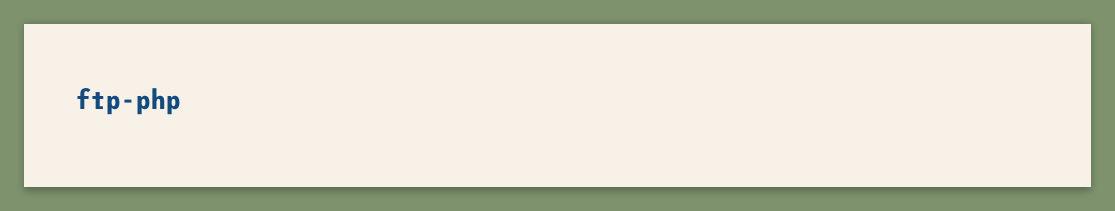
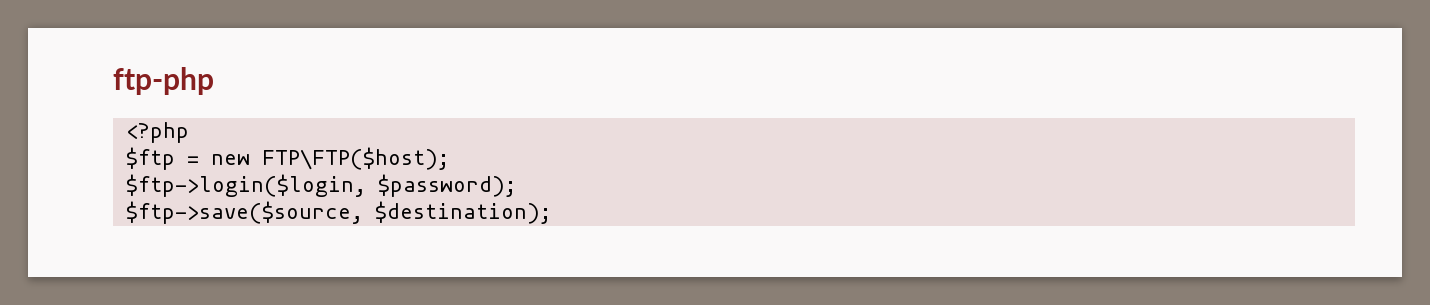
(181, 101) none -> [125,122,189,143] [125,147,450,170] [125,174,517,197] [125,201,552,224] // <?php // $ftp = new FTP\FTP($host); // $ftp->login($login, $password); // $ftp->save($source, $destination);

